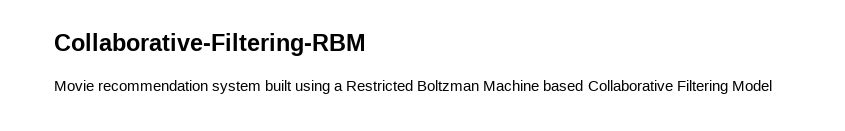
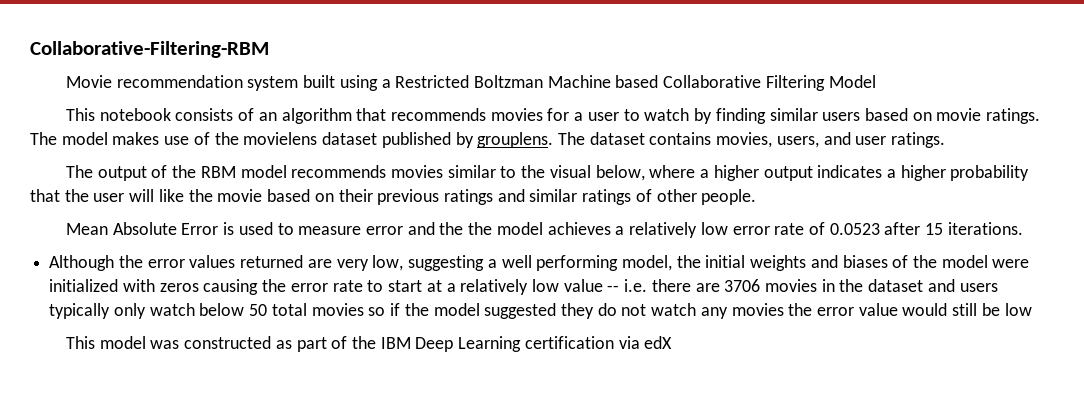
(772, 85) none -> [65,108,1041,124] [30,132,946,148] [65,165,1030,181] [30,189,757,205] [65,222,1023,238] [49,255,1030,271] [49,279,998,295] [49,303,1032,319] [65,336,673,352] // This notebook consists of an algorithm that recommends movies for a user to watch by finding similar users based on movie ratings. The model makes use of the movielens dataset published by grouplens. The dataset contains movies, users, and user ratings. // The output of the RBM model recommends movies similar to the visual below, where a higher output indicates a higher probability that the user will like the movie based on their previous ratings and similar ratings of other people. // Mean Absolute Error is used to measure error and the the model achieves a relatively low error rate of 0.0523 after 15 iterations. // Although the error values returned are very low, suggesting a well performing model, the initial weights and biases of the model were initialized with zeros causing the error rate to start at a relatively low value -- i.e. there are 3706 movies in the dataset and users typically only watch below 50 total movies so if the model suggested they do not watch any movies the error value would still be low // This model was constructed as part of the IBM Deep Learning certification via edX

